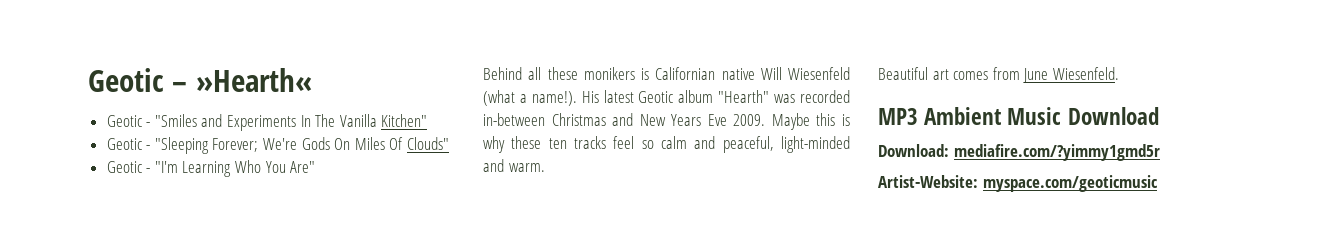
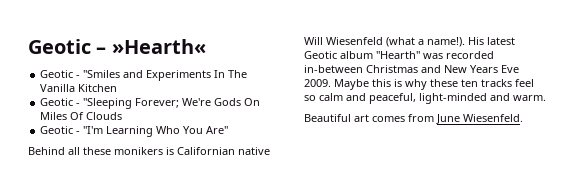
[381,114,428,127] Kitchen" -> [78,84,118,92] Kitchen
[407,137,450,150] Clouds" -> [86,112,123,120] Clouds
[878,107,1159,125] [878,144,1160,161] [878,175,1158,192] // MP3 Ambient Music Download // Download: mediafire.com/?yimmy1gmd5r // Artist-Website: myspace.com/geoticmusic -> (523, 118) none

